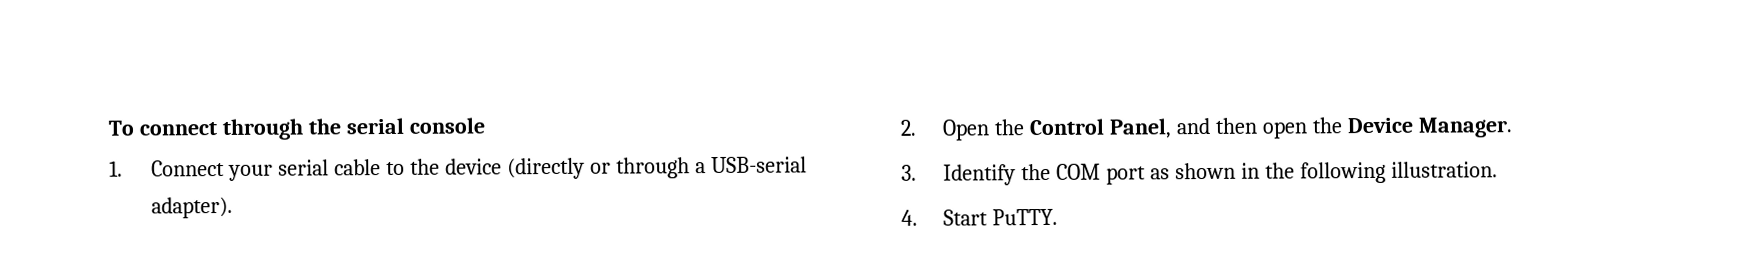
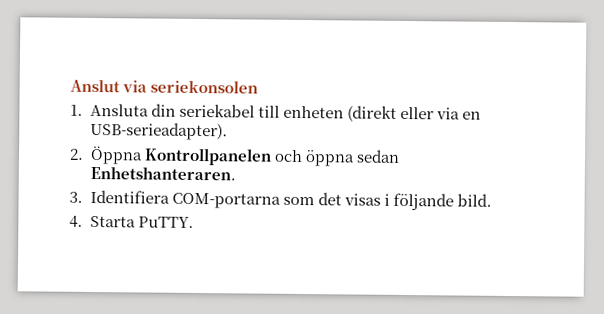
[108,117,485,141] [109,156,807,181] [151,196,234,219] [900,117,1513,141] [901,161,1498,186] To connect through the serial console // 1. Connect your serial cable to the device (directly or through a USB-serial adapter). // 2. Open the Control Panel, and then open the Device Manager. // 3. Identify the COM port as shown in the following illustration. -> [70,78,259,94] [70,103,481,122] [89,121,228,141] [69,145,400,167] [89,165,236,181] [69,189,492,211] Anslut via seriekonsolen // 1. Ansluta din seriekabel till enheten (direkt eller via en USB-serieadapter). // 2. Öppna Kontrollpanelen och öppna sedan Enhetshanteraren. // 3. Identifiera COM-portarna som det visas i följande bild.
[943,209,989,226] Start -> [89,215,136,228] Starta

